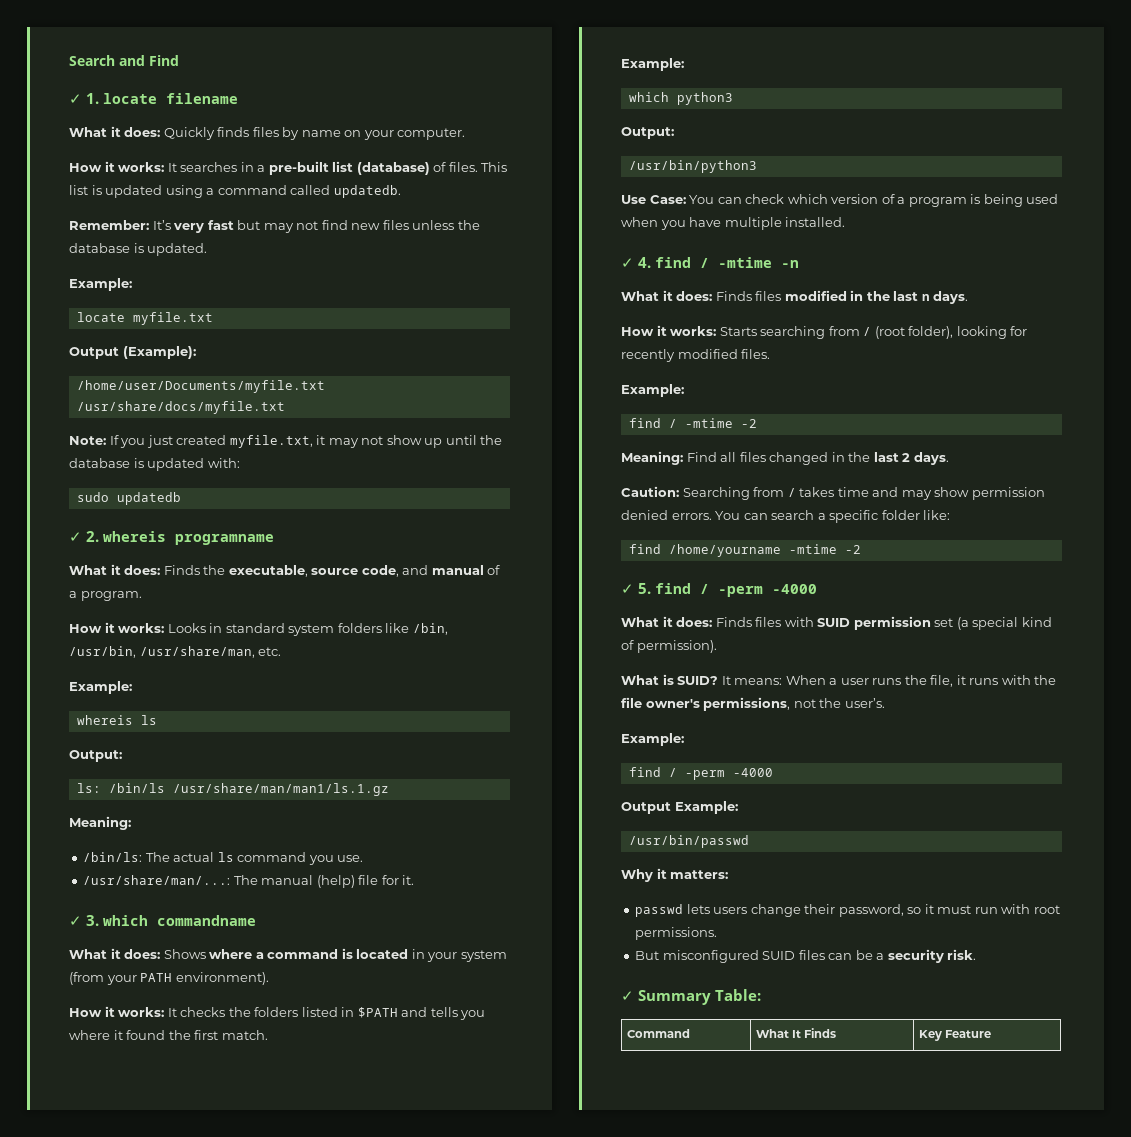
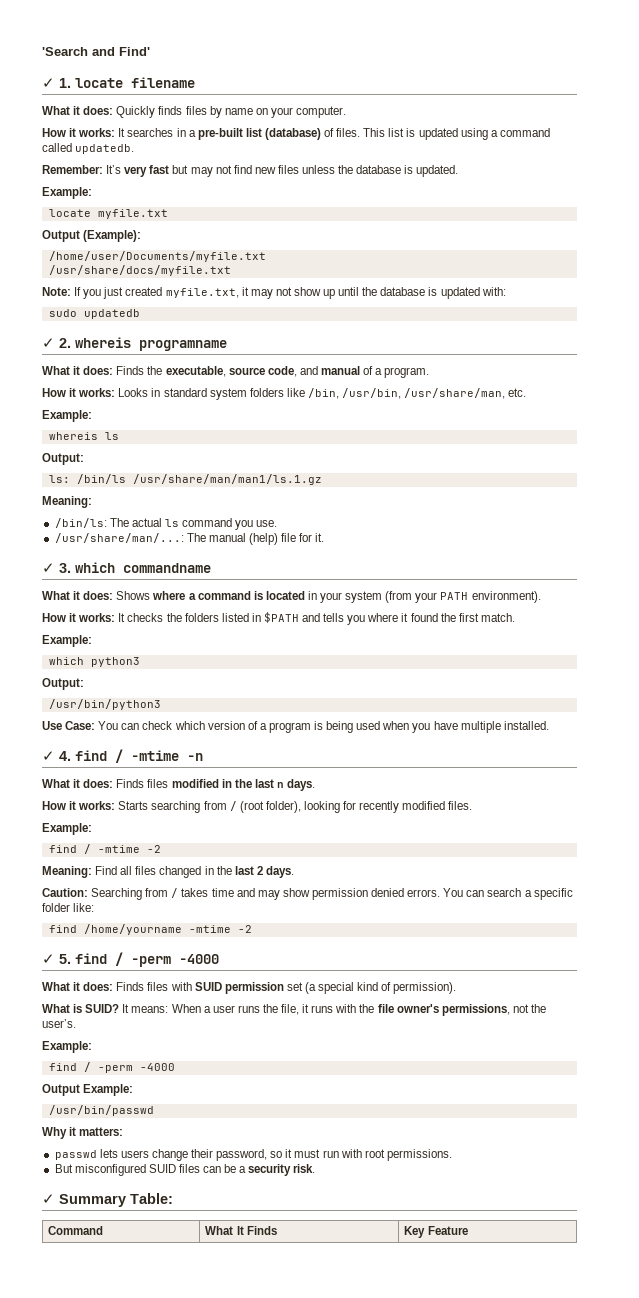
[69,55,179,66] Search and Find -> [42,47,150,56] 'Search and Find'

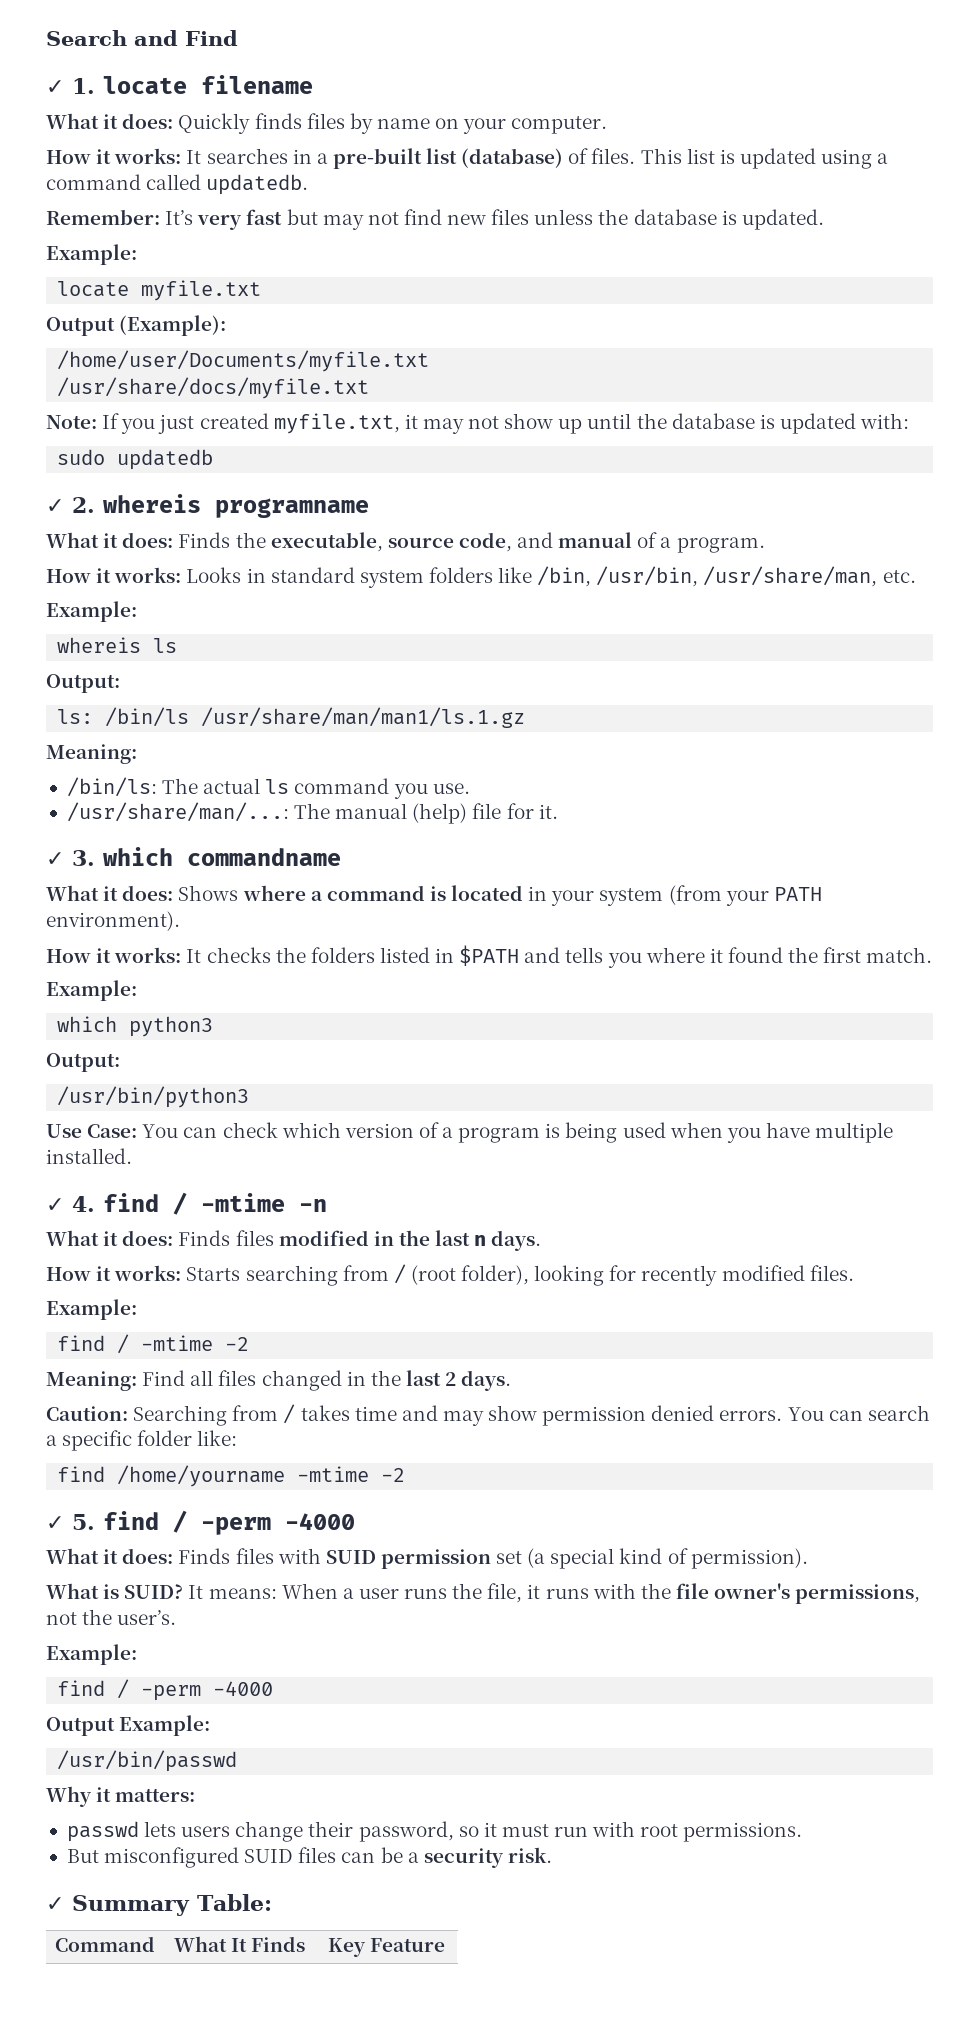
[42,47,150,56] 'Search and Find' -> [46,30,238,46] Search and Find

